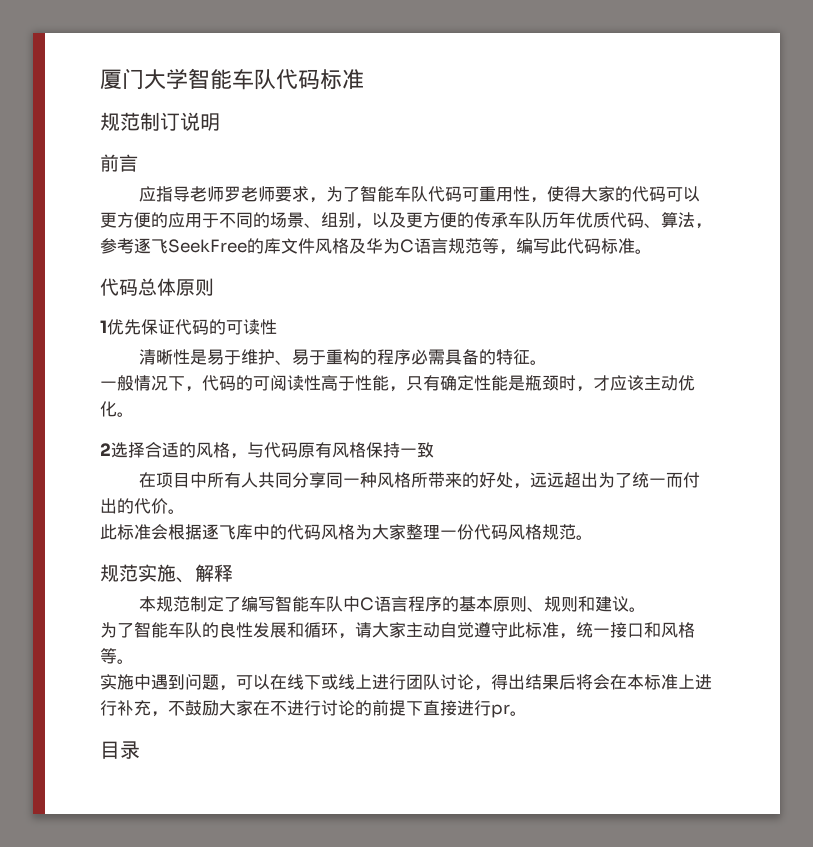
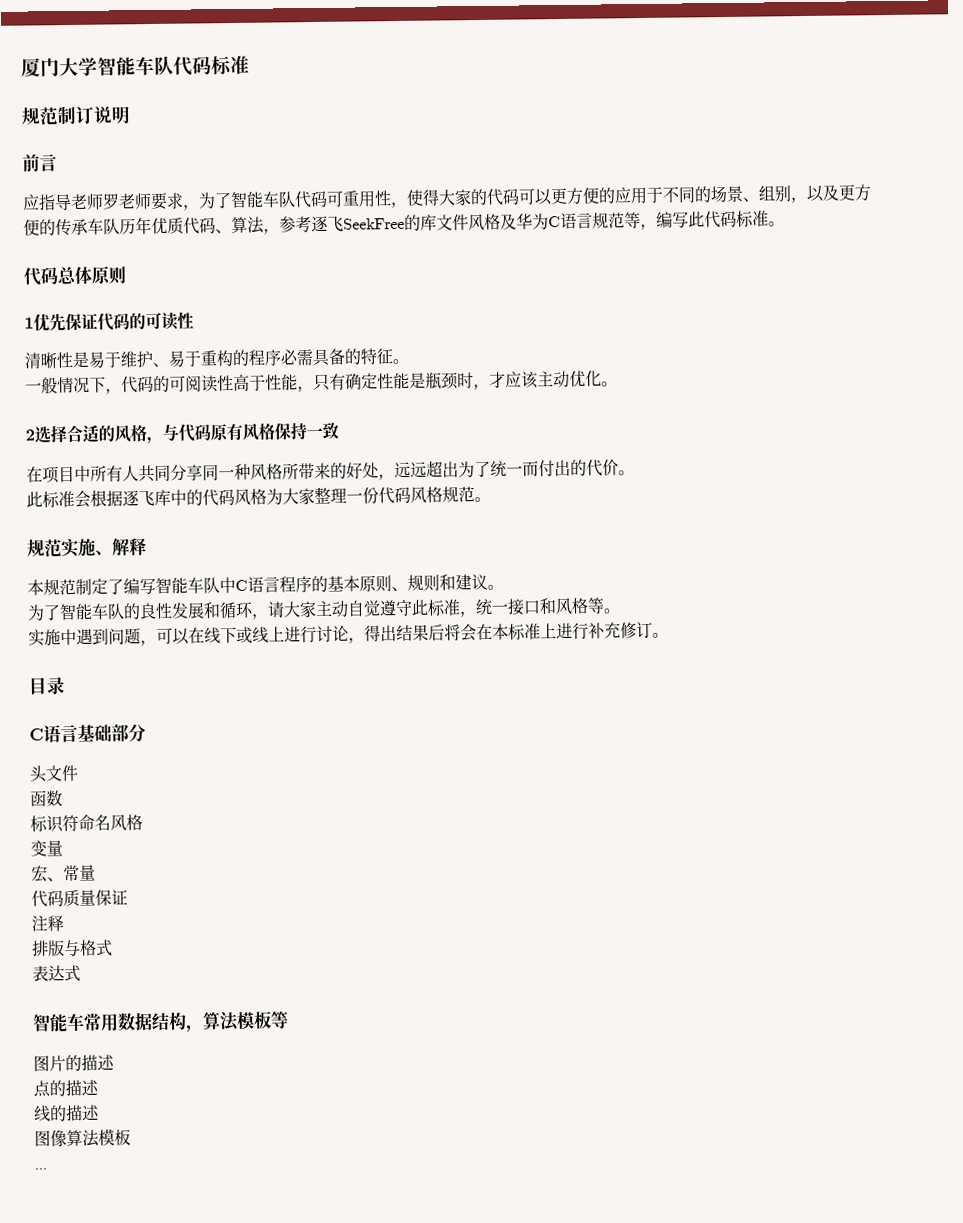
[406,674,440,690] 团队 -> (317, 635) none
[151,700,527,718] [100,741,140,759] ，不鼓励大家在不进行讨论的前提下直接进行pr。 // 目录 -> [620,621,669,639] [28,677,65,695] [29,724,146,743] [29,764,79,783] [30,790,63,807] [30,814,143,833] [30,840,63,857] [31,864,96,883] [31,889,128,908] [31,915,64,932] [31,939,113,957] [32,964,81,982] [32,1010,289,1033] [33,1054,115,1072] [33,1079,99,1098] [34,1104,100,1122] [34,1128,131,1148] [34,1168,47,1170] 修订。 // 目录 // C语言基础部分 // 头文件 // 函数 // 标识符命名风格 // 变量 // 宏、常量 // 代码质量保证 // 注释 // 排版与格式 // 表达式 // 智能车常用数据结构，算法模板等 // 图片的描述 // 点的描述 // 线的描述 // 图像算法模板 // ...

